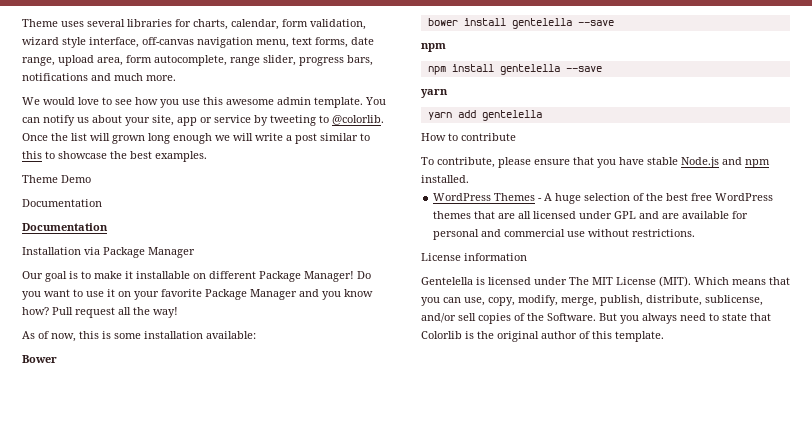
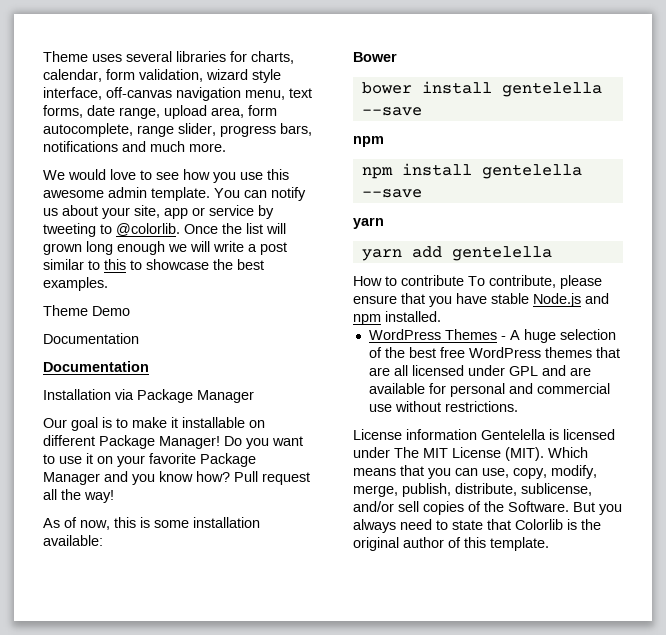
(516, 137) // -> (464, 280) none
(527, 257) // -> (477, 434) none

